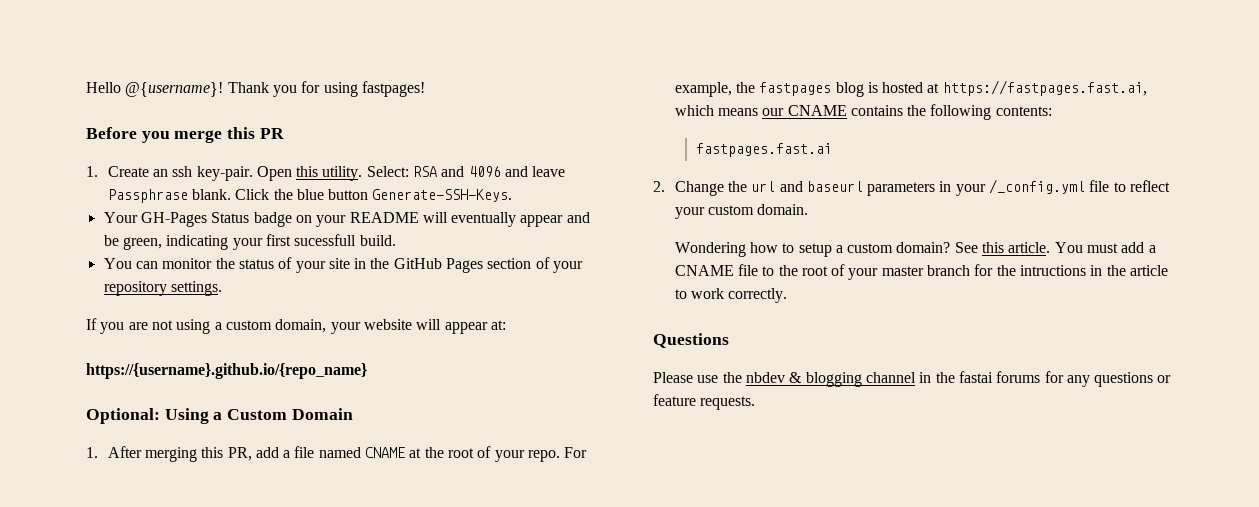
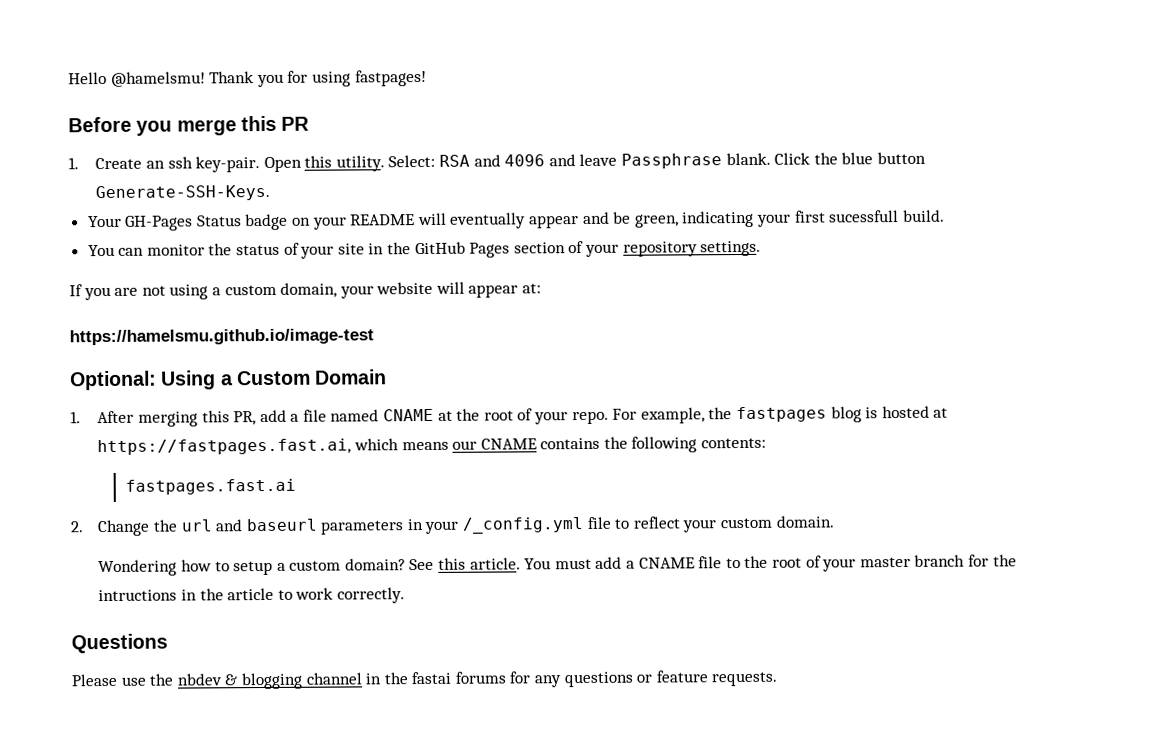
[125,82,224,97] @{username}! -> [110,71,206,87] @hamelsmu!
[86,363,367,379] https://{username}.github.io/{repo_name} -> [69,328,374,346] https://hamelsmu.github.io/image-test

